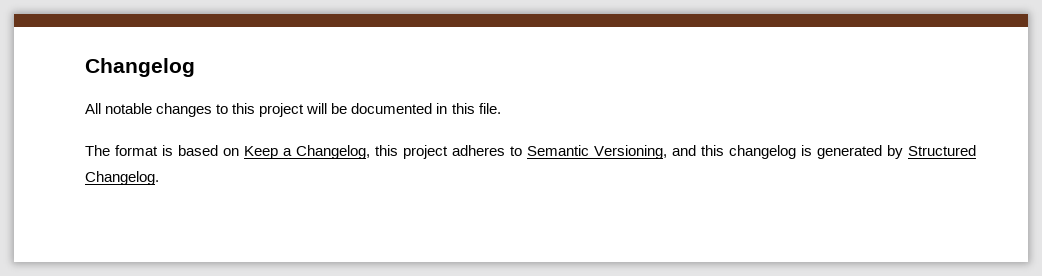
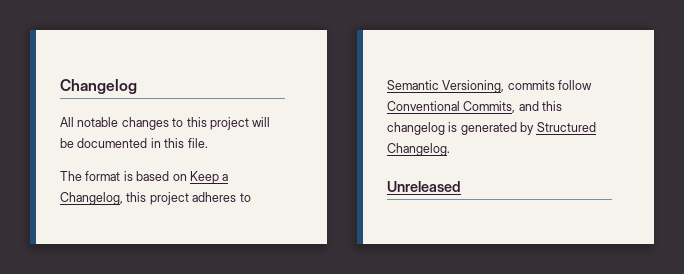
(667, 152) none -> [507,80,593,90] [387,101,516,113] commits follow Conventional Commits,
(159, 178) none -> [387,181,461,192] // Unreleased

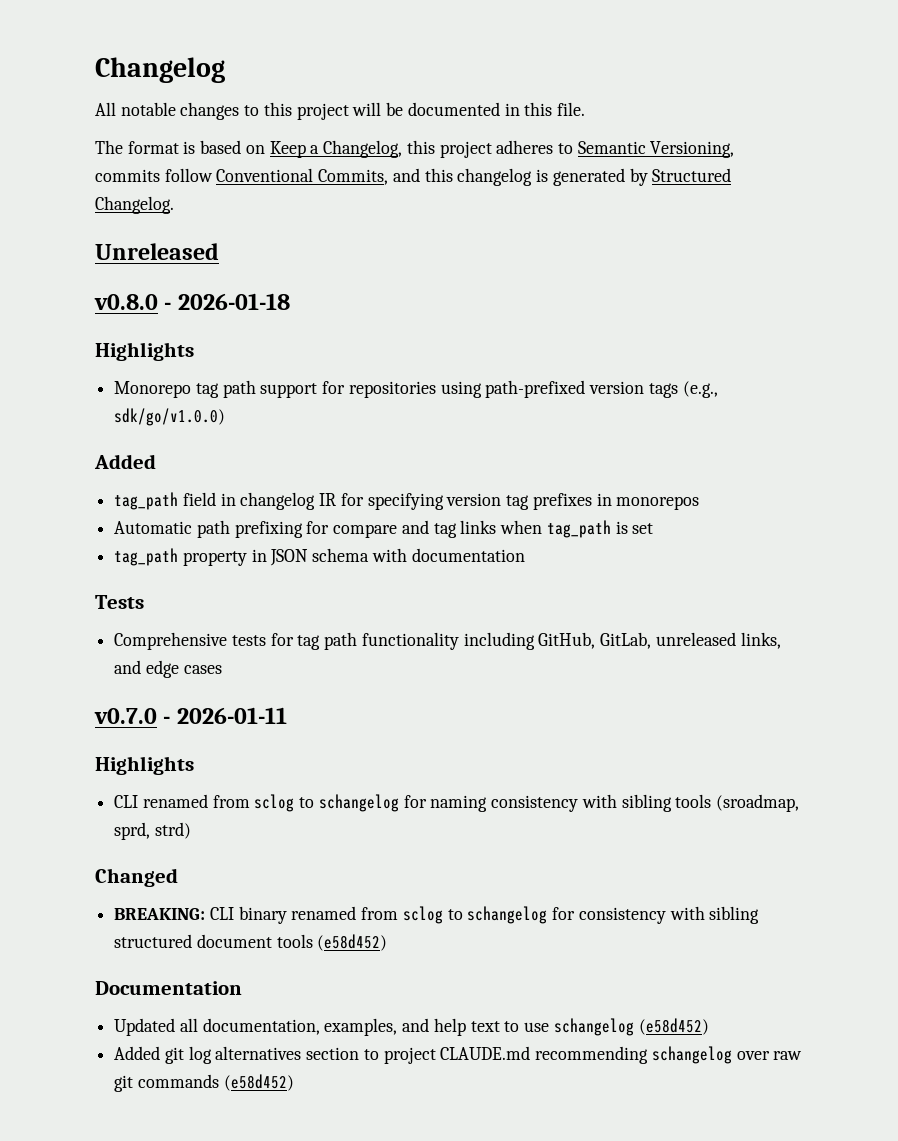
(461, 186) none -> [94,293,290,310] [95,342,194,361] [114,380,718,398] [114,408,226,426] [94,454,156,469] [114,492,700,510] [114,520,654,538] [114,548,525,566] [95,595,144,609] [114,632,781,650] [114,660,222,678] [94,707,287,724] [95,756,194,775] [114,794,799,812] [114,822,191,840] [95,868,178,887] [114,906,760,924] [114,934,388,951] [95,981,242,995] [114,1018,709,1036] [114,1046,803,1064] [114,1074,294,1092] // v0.8.0 - 2026-01-18 // Highlights // Monorepo tag path support for repositories using path-prefixed version tags (e.g., sdk/go/v1.0.0) // Added // tag_path field in changelog IR for specifying version tag prefixes in monorepos // Automatic path prefixing for compare and tag links when tag_path is set // tag_path property in JSON schema with documentation // Tests // Comprehensive tests for tag path functionality including GitHub, GitLab, unreleased links, and edge cases // v0.7.0 - 2026-01-11 // Highlights // CLI renamed from sclog to schangelog for naming consistency with sibling tools (sroadmap, sprd, strd) // Changed // BREAKING: CLI binary renamed from sclog to schangelog for consistency with sibling structured document tools (e58d452) // Documentation // Updated all documentation, examples, and help text to use schangelog (e58d452) // Added git log alternatives section to project CLAUDE.md recommending schangelog over raw git commands (e58d452)

